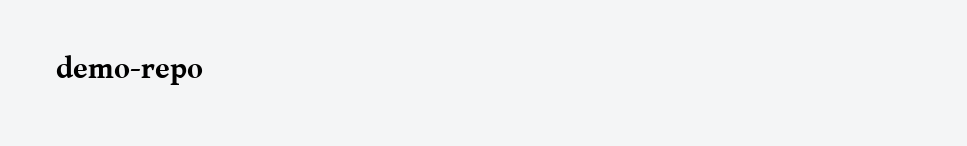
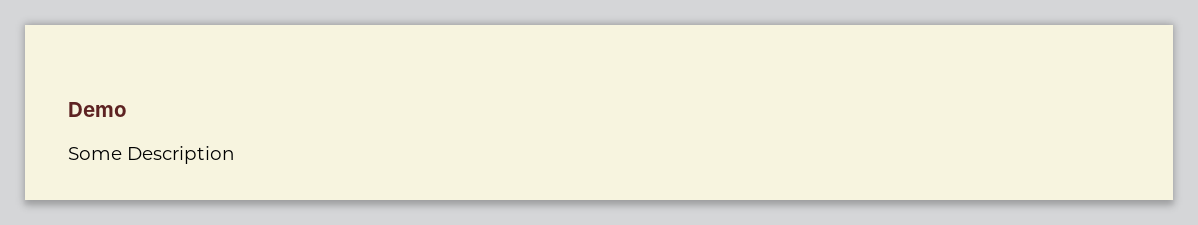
[56,55,203,85] demo-repo -> [68,102,127,117] [68,146,235,164] Demo // Some Description

